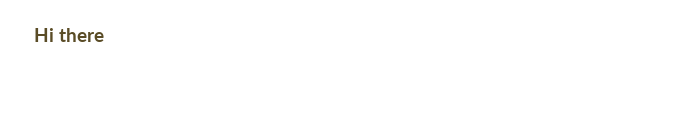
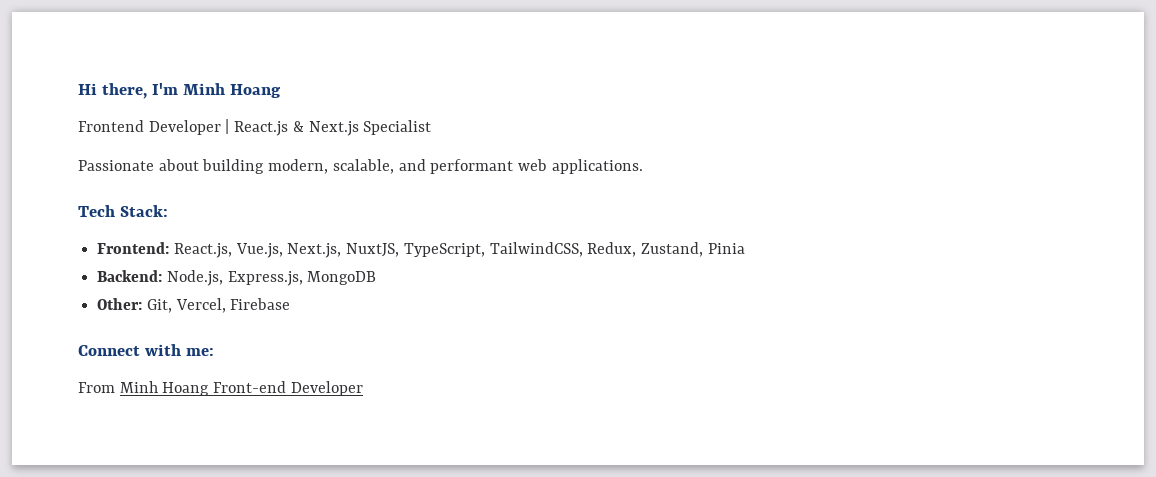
[59,28,105,42] there -> [101,83,281,99] [78,119,432,136] [78,159,643,174] [78,205,168,217] [97,242,745,258] [97,270,377,286] [97,298,291,313] [78,344,214,356] [78,381,363,396] there, I'm Minh Hoang // Frontend Developer | React.js & Next.js Specialist // Passionate about building modern, scalable, and performant web applications. // Tech Stack: // Frontend: React.js, Vue.js, Next.js, NuxtJS, TypeScript, TailwindCSS, Redux, Zustand, Pinia // Backend: Node.js, Express.js, MongoDB // Other: Git, Vercel, Firebase // Connect with me: // From Minh Hoang Front-end Developer

